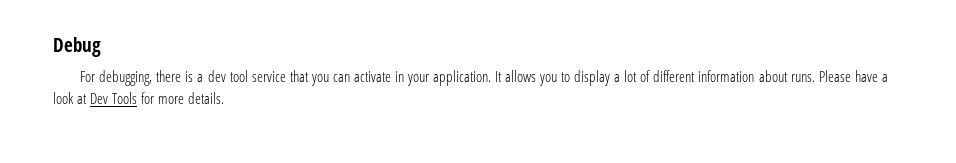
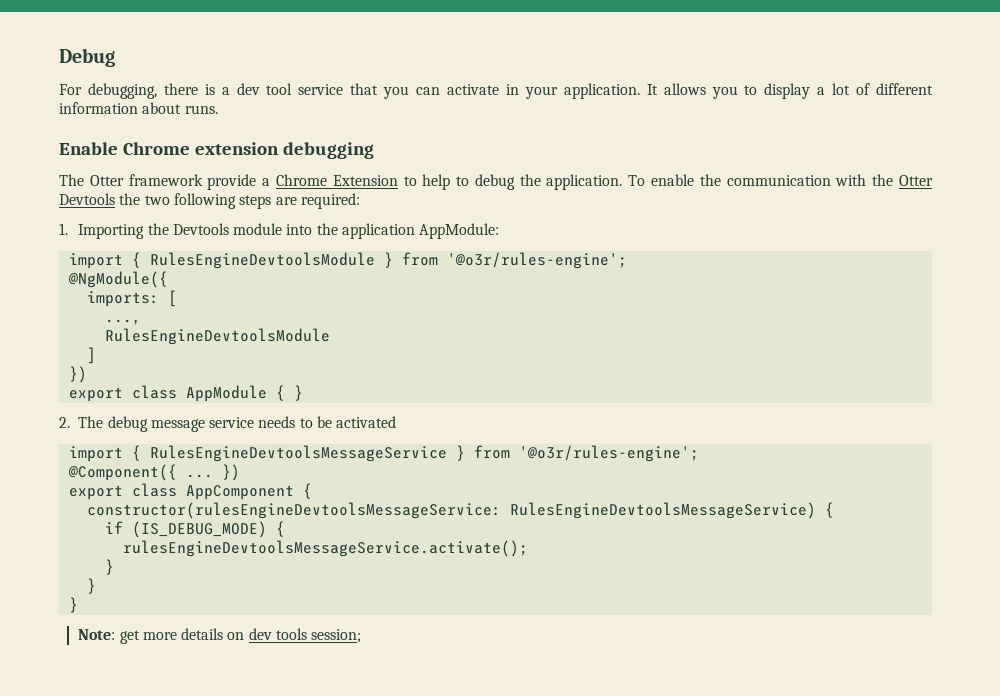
[818,70,888,82] [53,92,225,104] Please have a look at Dev Tools for more details. -> [59,142,374,159] [59,174,933,190] [59,193,360,209] [59,223,500,239] [68,252,627,269] [67,271,168,288] [86,290,177,307] [104,319,141,325] [104,328,330,345] [86,347,96,364] [68,366,87,383] [68,385,303,402] [59,416,397,432] [68,445,699,462] [67,464,240,481] [68,483,312,500] [86,502,834,519] [104,521,285,538] [122,540,528,557] [104,559,114,575] [86,578,96,594] [68,597,78,613] [78,628,362,644] // Enable Chrome extension debugging // The Otter framework provide a Chrome Extension to help to debug the application. To enable the communication with the Otter Devtools the two following steps are required: // 1. Importing the Devtools module into the application AppModule: // import { RulesEngineDevtoolsModule } from '@o3r/rules-engine'; // @NgModule({ // imports: [ // ..., // RulesEngineDevtoolsModule // ] // }) // export class AppModule { } // 2. The debug message service needs to be activated // import { RulesEngineDevtoolsMessageService } from '@o3r/rules-engine'; // @Component({ ... }) // export class AppComponent { // constructor(rulesEngineDevtoolsMessageService: RulesEngineDevtoolsMessageService) { // if (IS_DEBUG_MODE) { // rulesEngineDevtoolsMessageService.activate(); // } // } // } // Note: get more details on dev tools session;

